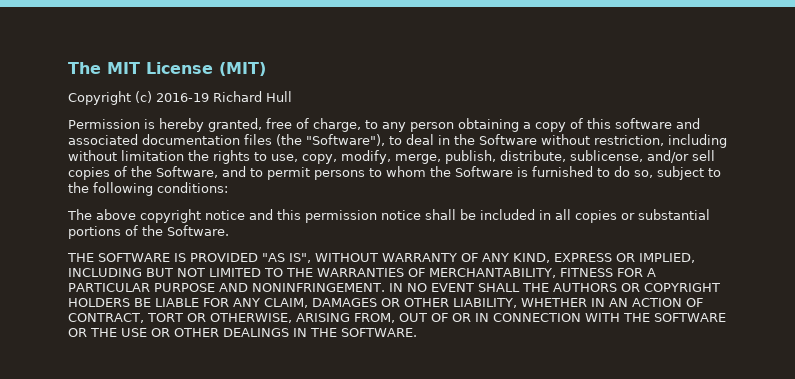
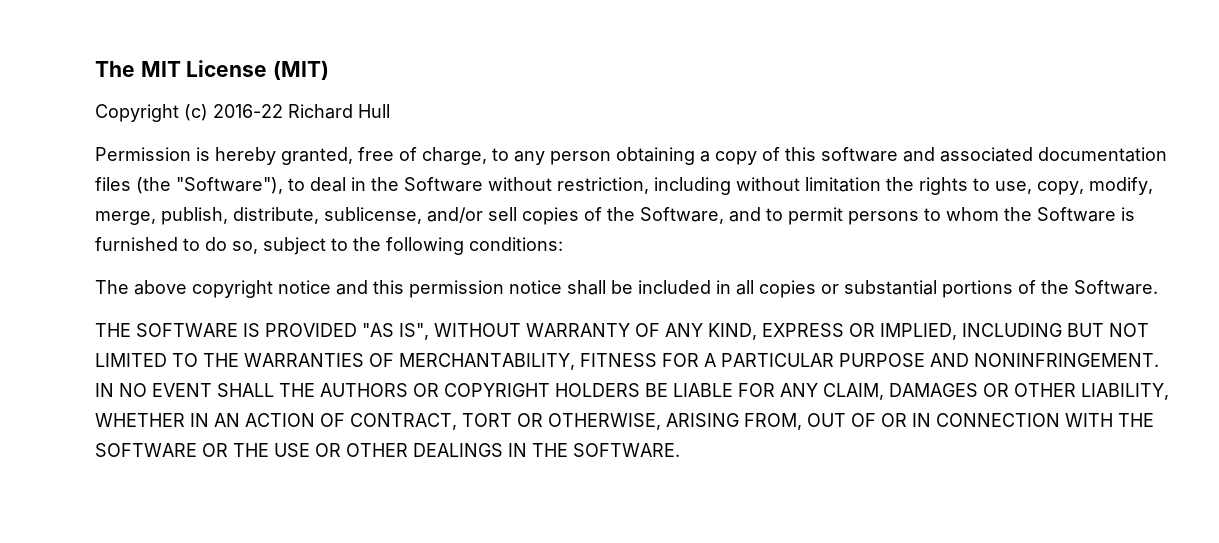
[156,93,209,102] 2016-19 -> [213,104,283,118] 2016-22

